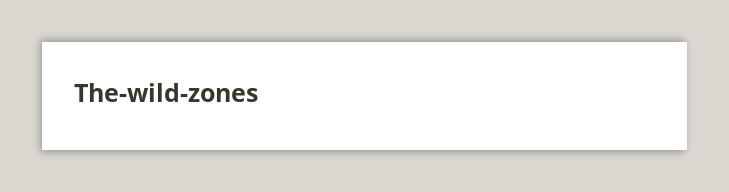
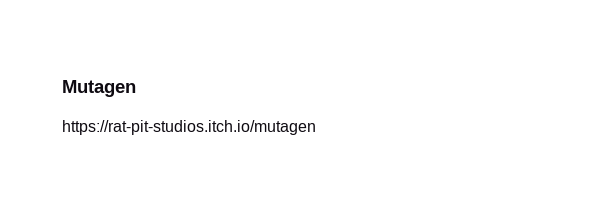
[74,83,258,102] The-wild-zones -> [62,80,136,97] [62,120,316,135] Mutagen // https://rat-pit-studios.itch.io/mutagen

